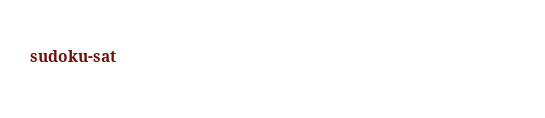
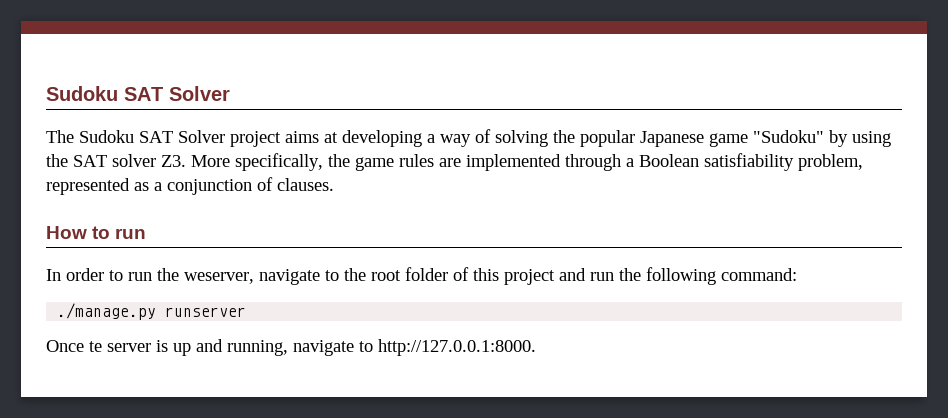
[30,50,116,62] sudoku-sat -> [46,86,230,101] [46,129,891,147] [46,153,863,171] [46,177,334,195] [46,226,147,239] [46,267,797,285] [57,303,247,320] [46,339,536,356] Sudoku SAT Solver // The Sudoku SAT Solver project aims at developing a way of solving the popular Japanese game "Sudoku" by using the SAT solver Z3. More specifically, the game rules are implemented through a Boolean satisfiability problem, represented as a conjunction of clauses. // How to run // In order to run the weserver, navigate to the root folder of this project and run the following command: // ./manage.py runserver // Once te server is up and running, navigate to http://127.0.0.1:8000.

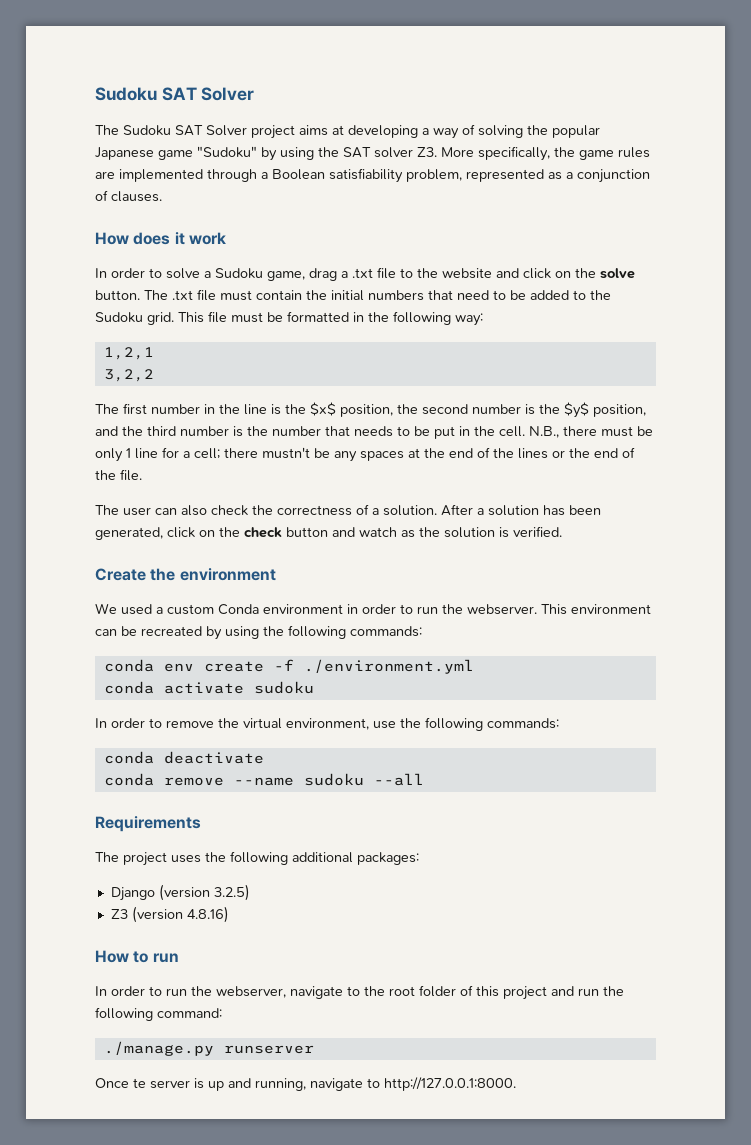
(334, 184) none -> [95,232,226,245] [95,267,635,281] [95,289,611,301] [95,311,483,326] [103,347,154,360] [103,369,154,382] [95,402,646,418] [95,426,653,439] [95,447,635,462] [95,469,142,481] [95,504,601,516] [95,526,562,540] [95,568,276,581] [95,603,651,615] [95,625,422,640] [103,659,474,674] [103,681,314,694] [95,717,559,731] [103,751,264,764] [103,773,424,786] [95,816,201,832] [95,851,419,866] [110,884,250,901] [110,906,229,923] // How does it work // In order to solve a Sudoku game, drag a .txt file to the website and click on the solve button. The .txt file must contain the initial numbers that need to be added to the Sudoku grid. This file must be formatted in the following way: // 1,2,1 // 3,2,2 // The first number in the line is the $x$ position, the second number is the $y$ position, and the third number is the number that needs to be put in the cell. N.B., there must be only 1 line for a cell; there mustn't be any spaces at the end of the lines or the end of the file. // The user can also check the correctness of a solution. After a solution has been generated, click on the check button and watch as the solution is verified. // Create the environment // We used a custom Conda environment in order to run the webserver. This environment can be recreated by using the following commands: // conda env create -f ./environment.yml // conda activate sudoku // In order to remove the virtual environment, use the following commands: // conda deactivate // conda remove --name sudoku --all // Requirements // The project uses the following additional packages: // Django (version 3.2.5) // Z3 (version 4.8.16)
[184,272,254,284] weserver, -> [216,986,286,998] webserver,

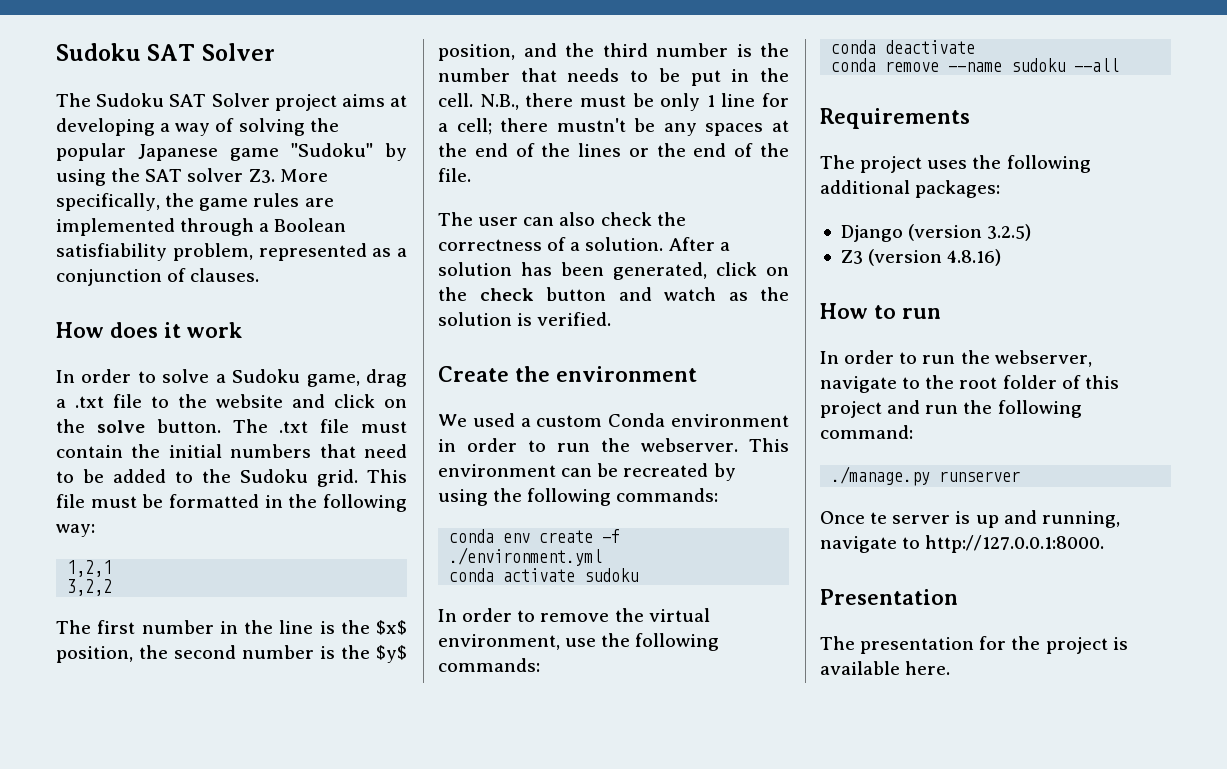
(516, 1084) none -> [820,589,958,605] [820,636,1128,654] [820,661,951,675] // Presentation // The presentation for the project is available here.

